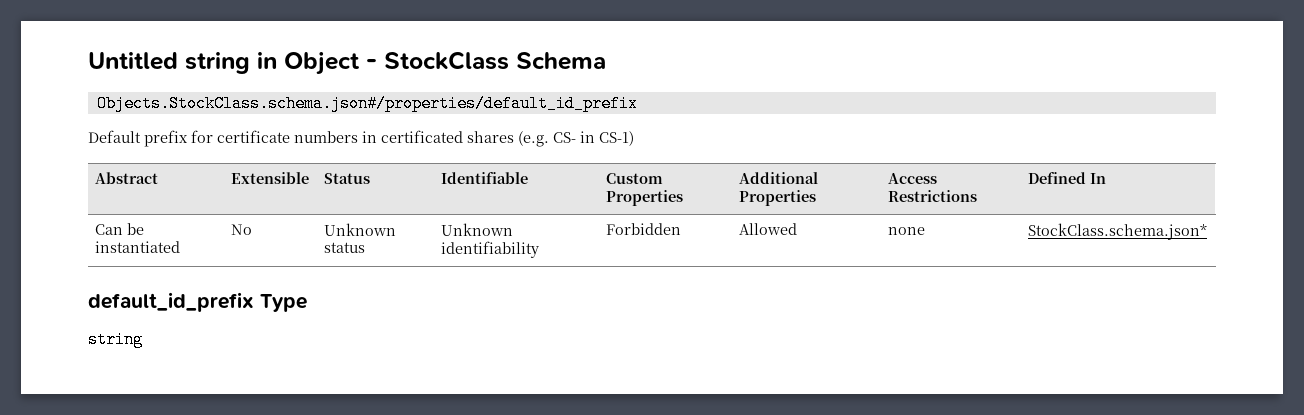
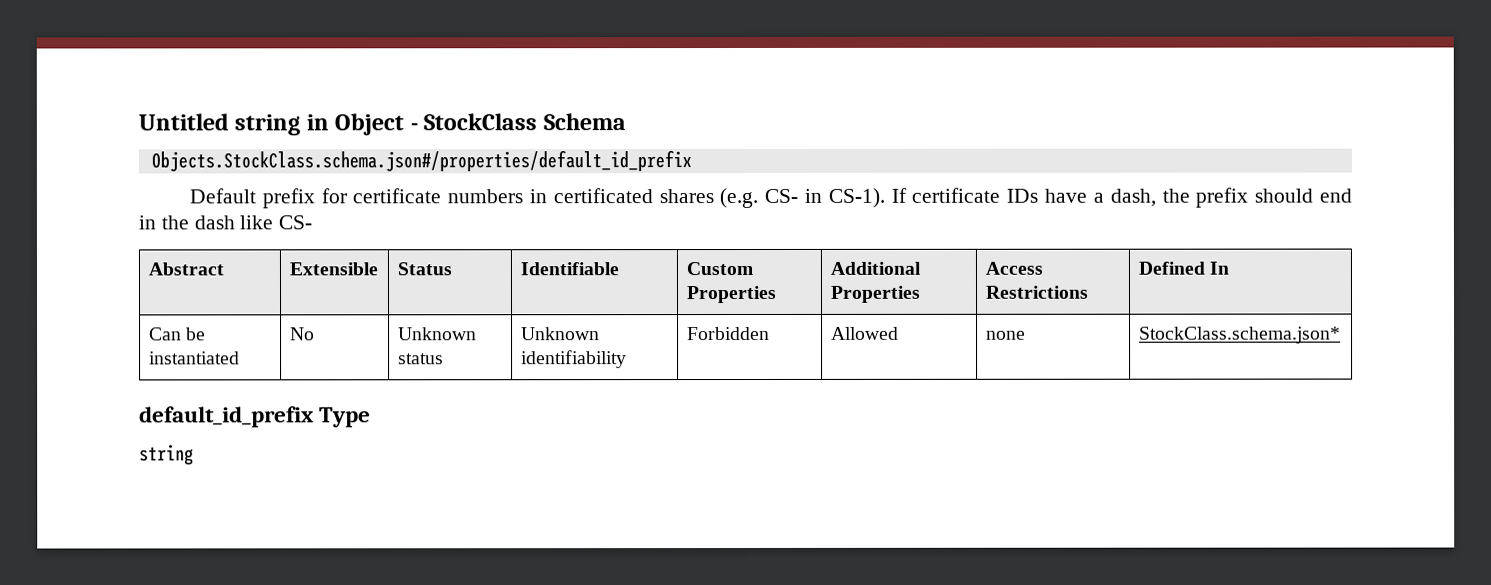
[599,131,634,146] CS-1) -> [827,187,1353,208] [138,215,313,230] CS-1). If certificate IDs have a dash, the prefix should end in the dash like CS-

